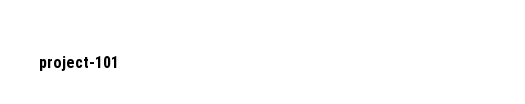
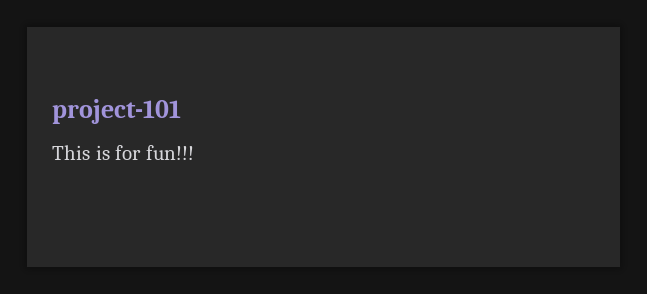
(119, 63) none -> [52,145,194,160] // This is for fun!!!

